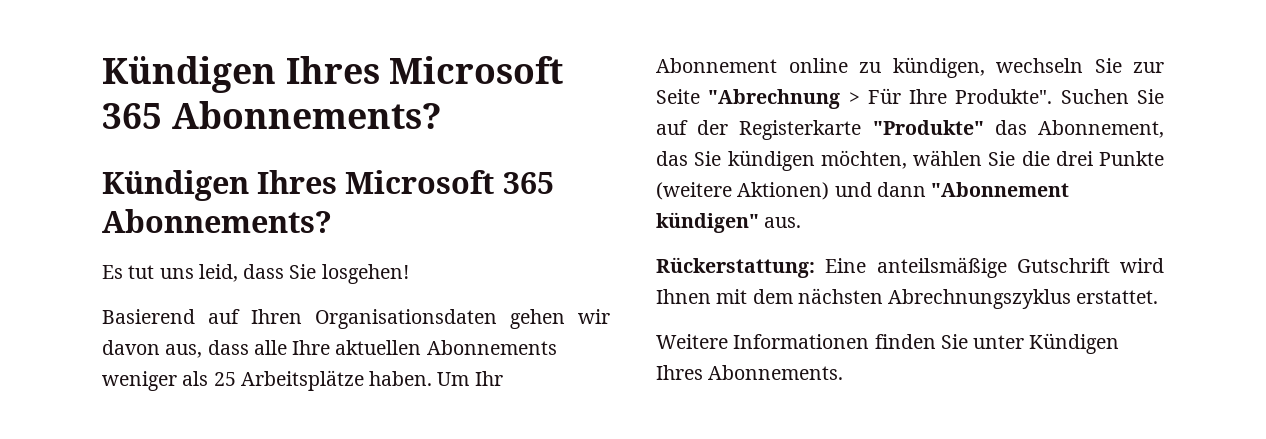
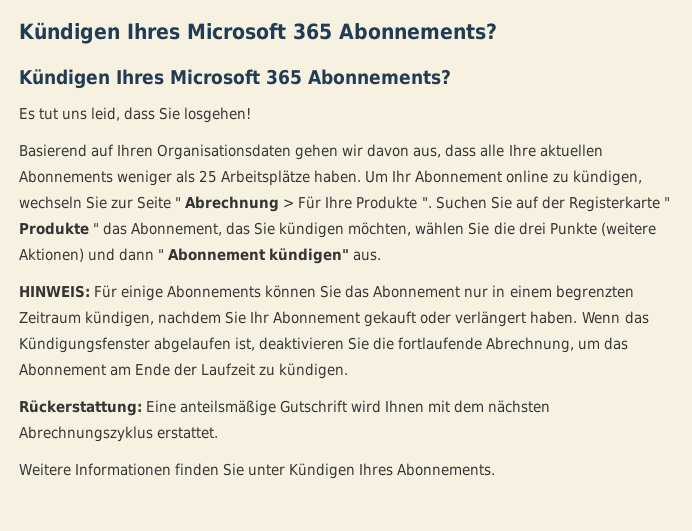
[708,89,841,109] "Abrechnung -> [175,196,280,212] " Abrechnung
[955,89,1053,104] Produkte". -> [356,196,432,209] Produkte ".
[872,120,984,135] "Produkte" -> [663,197,670,208] [19,222,100,235] " Produkte "
[931,182,1070,197] "Abonnement -> [158,248,267,261] " Abonnement
(802, 222) none -> [19,285,634,301] [19,311,649,327] [19,337,629,353] [19,363,349,379] // HINWEIS: Für einige Abonnements können Sie das Abonnement nur in einem begrenzten Zeitraum kündigen, nachdem Sie Ihr Abonnement gekauft oder verlängert haben. Wenn das Kündigungsfenster abgelaufen ist, deaktivieren Sie die fortlaufende Abrechnung, um das Abonnement am Ende der Laufzeit zu kündigen.

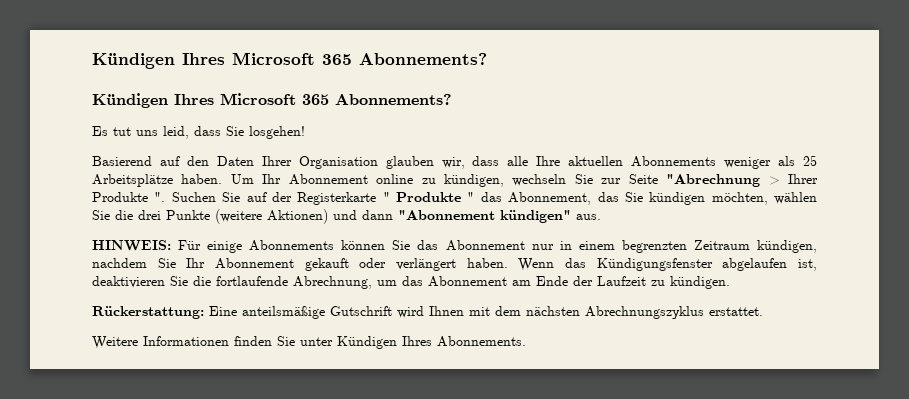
[117,144,442,160] Ihren Organisationsdaten gehen wir davon aus, -> [186,156,465,169] den Daten Ihrer Organisation glauben wir,
[175,196,353,212] " Abrechnung > Für Ihre -> [666,174,819,187] "Abrechnung > Ihrer
[158,248,267,261] " Abonnement -> [398,210,495,220] "Abonnement

